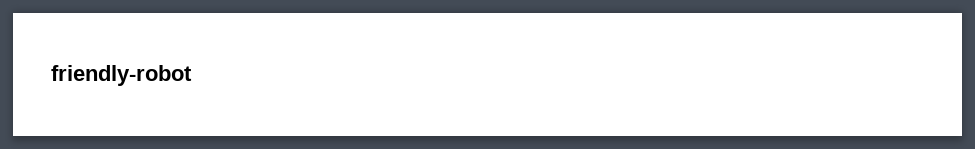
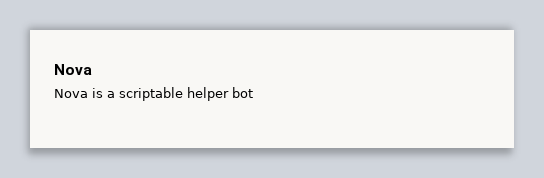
[51,65,192,86] friendly-robot -> [54,64,92,75] [54,87,253,101] Nova // Nova is a scriptable helper bot

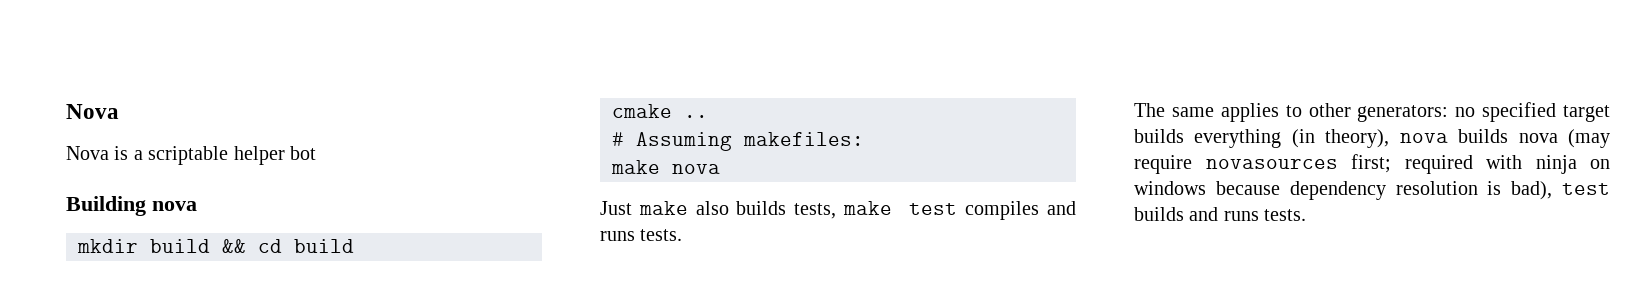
(253, 92) none -> [66,196,197,216] [77,239,354,253] [612,104,708,118] [612,132,864,151] [611,160,720,174] [600,201,1076,220] [600,229,683,241] [1134,102,1610,122] [1134,129,1610,148] [1134,154,1610,174] [1134,181,1610,200] [1134,207,1307,221] // Building nova // mkdir build && cd build // cmake .. // # Assuming makefiles: // make nova // Just make also builds tests, make test compiles and runs tests. // The same applies to other generators: no specified target builds everything (in theory), nova builds nova (may require novasources first; required with ninja on windows because dependency resolution is bad), test builds and runs tests.

